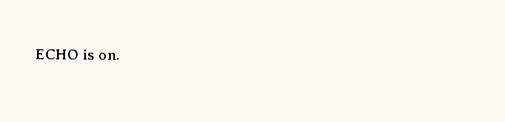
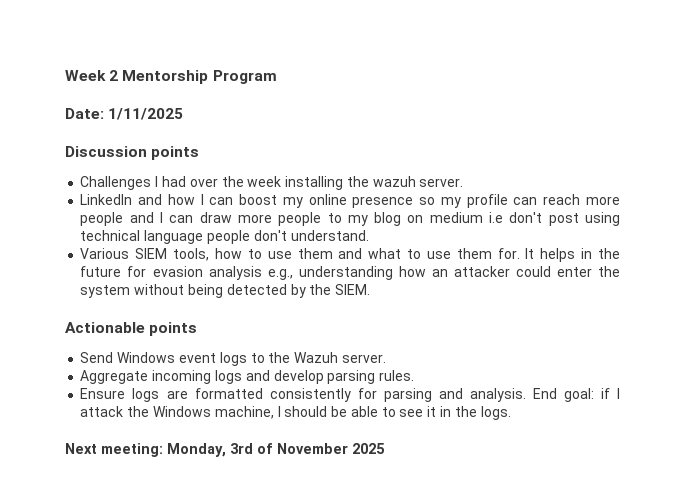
[35,49,122,60] ECHO is on. -> [65,70,277,84] [65,108,184,120] [65,146,200,160] [80,176,464,190] [80,194,621,208] [80,212,620,226] [80,230,369,244] [80,248,621,262] [80,266,620,280] [80,284,371,298] [65,322,198,336] [80,352,386,366] [80,370,415,384] [80,388,620,402] [80,406,511,420] [65,443,385,457] Week 2 Mentorship Program // Date: 1/11/2025 // Discussion points // Challenges I had over the week installing the wazuh server. // LinkedIn and how I can boost my online presence so my profile can reach more people and I can draw more people to my blog on medium i.e don't post using technical language people don't understand. // Various SIEM tools, how to use them and what to use them for. It helps in the future for evasion analysis e.g., understanding how an attacker could enter the system without being detected by the SIEM. // Actionable points // Send Windows event logs to the Wazuh server. // Aggregate incoming logs and develop parsing rules. // Ensure logs are formatted consistently for parsing and analysis. End goal: if I attack the Windows machine, I should be able to see it in the logs. // Next meeting: Monday, 3rd of November 2025

